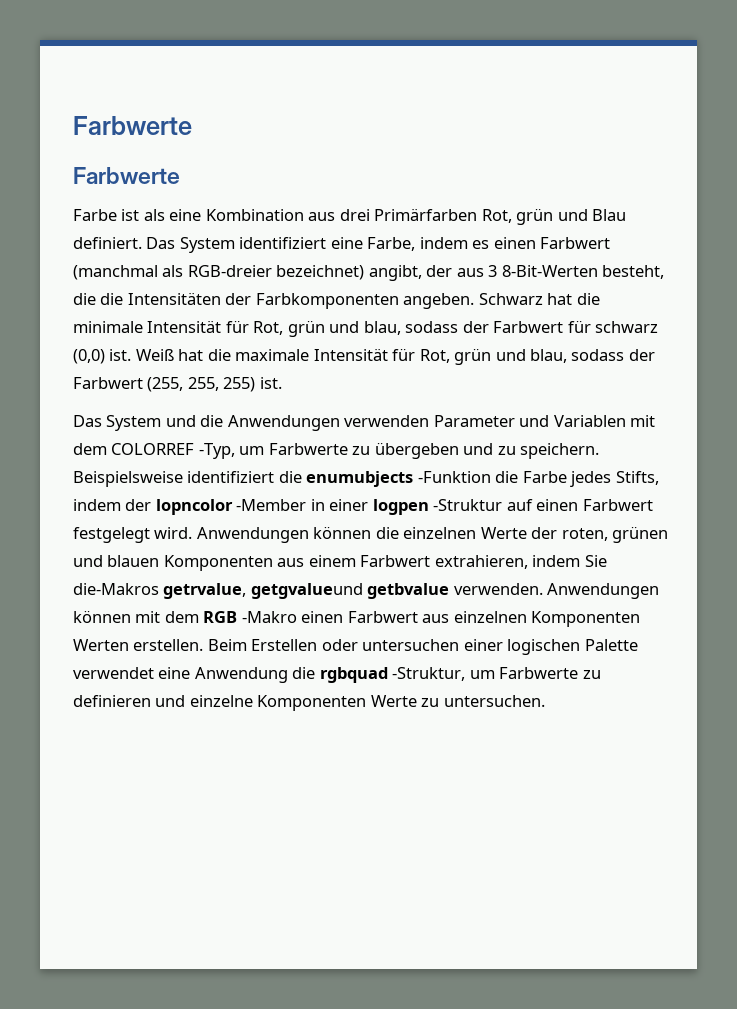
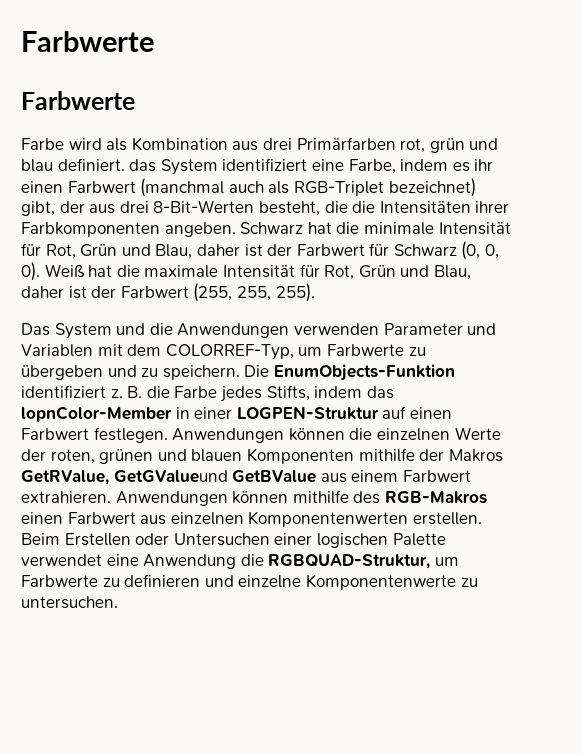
[121,209,202,221] ist als eine -> [68,138,128,151] wird als
[481,208,627,225] [73,237,176,249] Rot, grün und Blau definiert. Das -> [400,138,499,153] [21,158,157,172] rot, grün und blau definiert. das
(490, 244) none -> [474,159,494,171] ihr
[162,265,422,281] als RGB-dreier bezeichnet) angibt, -> [228,178,476,197] [21,201,55,216] auch als RGB-Triplet bezeichnet) gibt,
[488,265,498,277] 3 -> [119,201,149,213] drei
[225,293,252,305] der -> [475,201,510,213] ihrer
[287,320,659,337] [73,349,132,364] grün und blau, sodass der Farbwert für schwarz (0,0) ist. -> [80,241,500,260] [21,262,40,281] Grün und Blau, daher ist der Farbwert für Schwarz (0, 0, 0).
[454,348,625,365] grün und blau, sodass -> [358,265,471,280] [21,286,87,299] Grün und Blau, daher ist
[223,377,282,392] 255) ist. -> [275,283,315,302] 255).
[111,443,235,459] COLORREF -Typ, -> [165,344,294,360] COLORREF-Typ,
[73,471,491,487] Beispielsweise identifiziert die enumubjects -Funktion -> [244,364,455,381] [21,385,143,398] Die EnumObjects-Funktion identifiziert z. B.
[125,499,503,515] der lopncolor -Member in einer logpen -Struktur -> [366,386,394,399] [21,406,379,422] das lopnColor-Member in einer LOGPEN-Struktur
[73,527,193,543] festgelegt wird. -> [93,427,168,443] festlegen.
[277,555,607,569] [73,583,660,599] [73,610,297,623] aus einem Farbwert extrahieren, indem Sie die-Makros getrvalue, getgvalueund getbvalue verwenden. Anwendungen können mit dem RGB -Makro -> [358,448,503,462] [21,470,471,485] [21,490,487,506] mithilfe der Makros GetRValue, GetGValueund GetBValue aus einem Farbwert extrahieren. Anwendungen können mithilfe des RGB-Makros
[531,611,641,627] [73,639,129,651] Komponenten Werten -> [248,511,409,527] Komponentenwerten
[362,639,460,651] untersuchen -> [173,533,270,546] Untersuchen
[319,667,466,683] rgbquad -Struktur, -> [268,554,431,569] RGBQUAD-Struktur,
[257,695,417,711] Komponenten Werte -> [305,574,456,590] Komponentenwerte

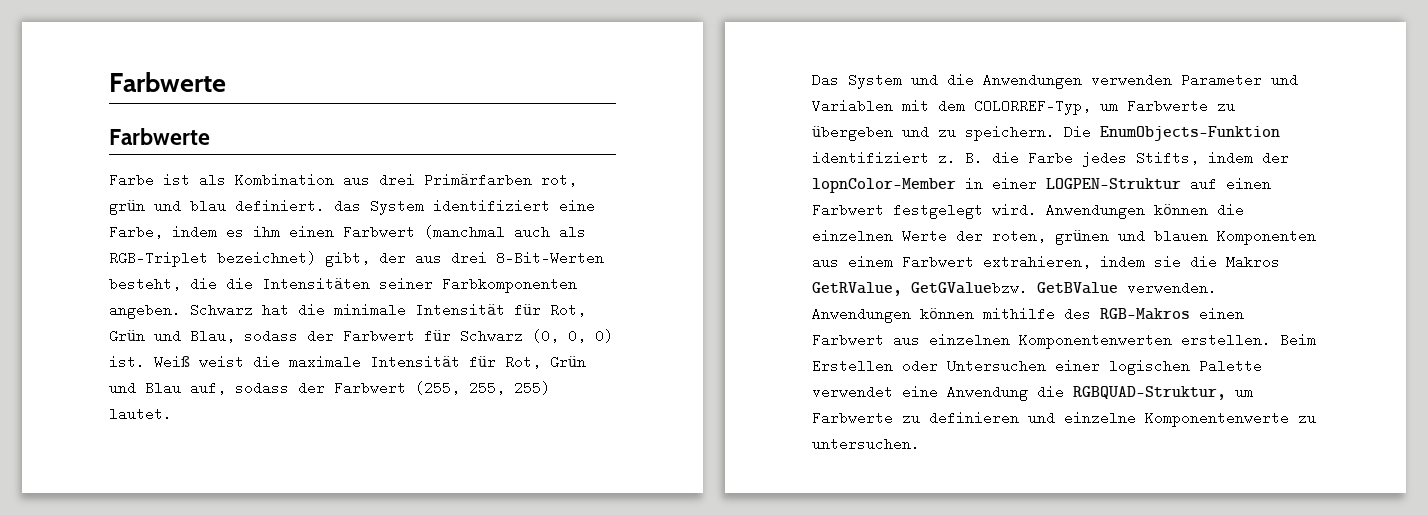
[68,138,102,150] wird -> [163,174,190,185] ist
[474,159,494,171] ihr -> [253,226,280,237] ihm
[475,201,510,213] ihrer -> [379,277,433,291] seiner
[196,244,263,257] daher ist -> [244,329,298,343] sodass
[21,262,113,281] 0). Weiß hat -> [595,329,613,343] [109,355,244,369] 0) ist. Weiß weist
[433,265,471,280] [21,286,87,299] Blau, daher ist -> [145,381,289,395] Blau auf, sodass
[275,283,315,302] 255). -> [514,381,550,395] [109,407,172,421] 255) lautet.
[366,386,394,399] das -> [1262,151,1289,165] der
[93,427,168,443] festlegen. -> [893,203,1037,219] festgelegt wird.
[358,448,503,462] [21,470,471,485] [21,491,111,503] mithilfe der Makros GetRValue, GetGValueund GetBValue aus einem Farbwert extrahieren. -> [812,255,1280,269] [812,281,1217,296] aus einem Farbwert extrahieren, indem sie die Makros GetRValue, GetGValuebzw. GetBValue verwenden.

